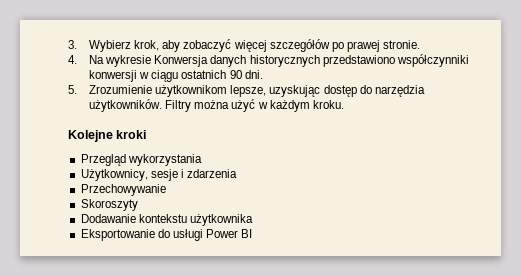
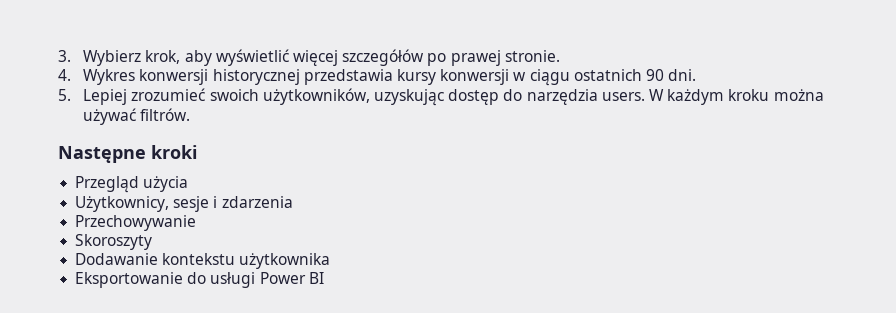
[183,39,232,52] zobaczyć -> [215,49,289,66] wyświetlić
[89,54,469,67] Na wykresie Konwersja danych historycznych przedstawiono współczynniki -> [83,69,437,85] Wykres konwersji historycznej przedstawia kursy
[89,85,425,97] [89,99,344,112] [68,130,113,142] Zrozumienie użytkownikom lepsze, uzyskując dostęp do narzędzia użytkowników. Filtry można użyć w każdym kroku. // Kolejne -> [83,88,824,106] [83,108,191,125] [58,146,146,163] Lepiej zrozumieć swoich użytkowników, uzyskując dostęp do narzędzia users. W każdym kroku można używać filtrów. // Następne
[127,154,202,166] wykorzystania -> [143,176,189,192] użycia

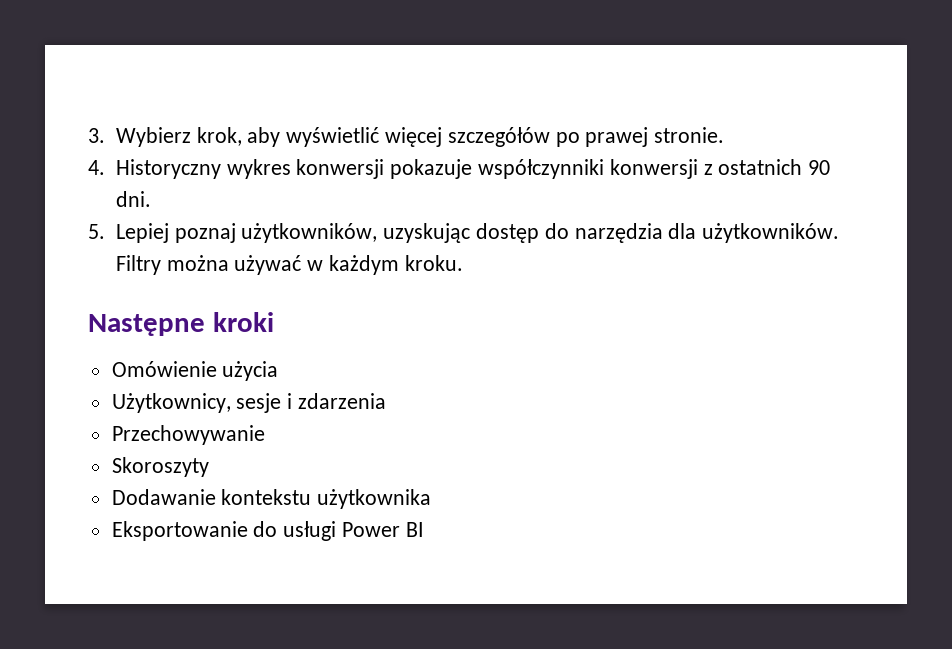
[83,69,570,86] Wykres konwersji historycznej przedstawia kursy konwersji w ciągu -> [115,159,713,179] Historyczny wykres konwersji pokazuje współczynniki konwersji z
[131,88,259,101] zrozumieć swoich -> [174,223,236,243] poznaj
[601,89,824,105] [83,108,191,125] users. W każdym kroku można używać filtrów. -> [668,223,840,243] [115,255,463,275] dla użytkowników. Filtry można używać w każdym kroku.
[75,176,140,193] Przegląd -> [111,361,217,377] Omówienie

